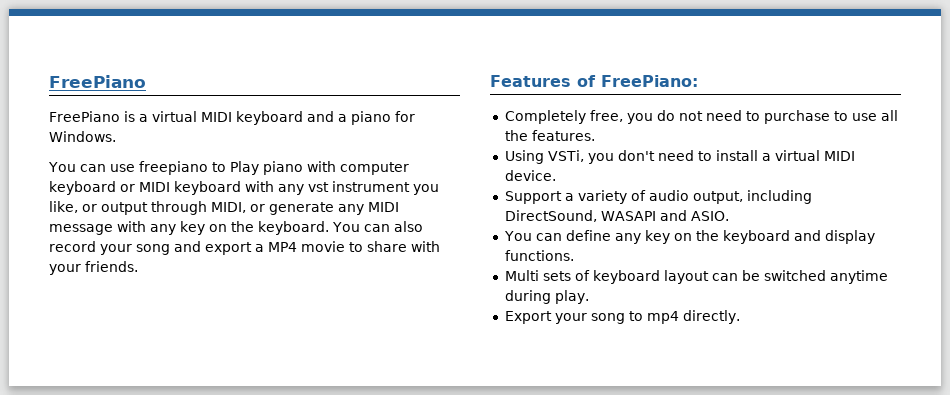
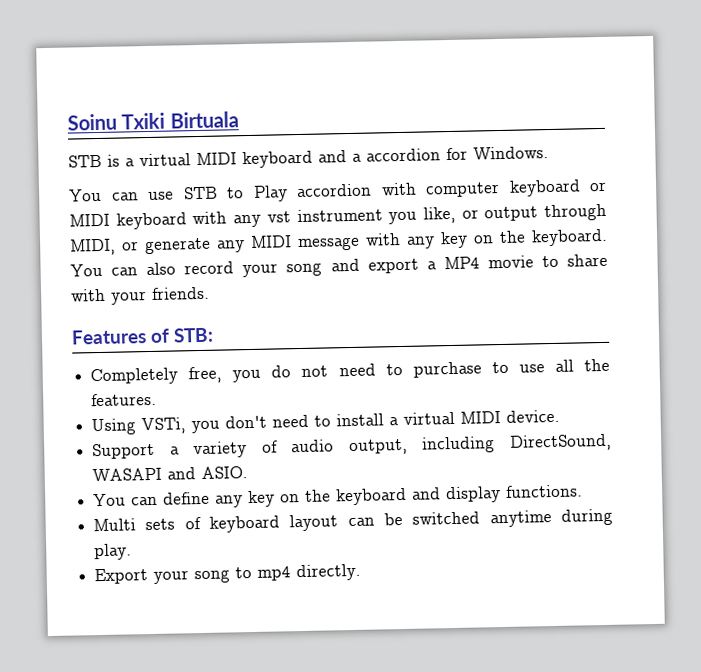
[49,75,146,88] [49,111,120,122] FreePiano // FreePiano -> [67,111,239,131] [68,154,102,168] Soinu Txiki Birtuala // STB
[350,111,391,125] piano -> [366,148,441,162] accordion
[138,161,208,175] freepiano -> [183,186,218,200] STB
[262,161,303,175] piano -> [296,183,372,198] accordion
[601,75,698,87] FreePiano: -> [173,327,214,343] STB:

